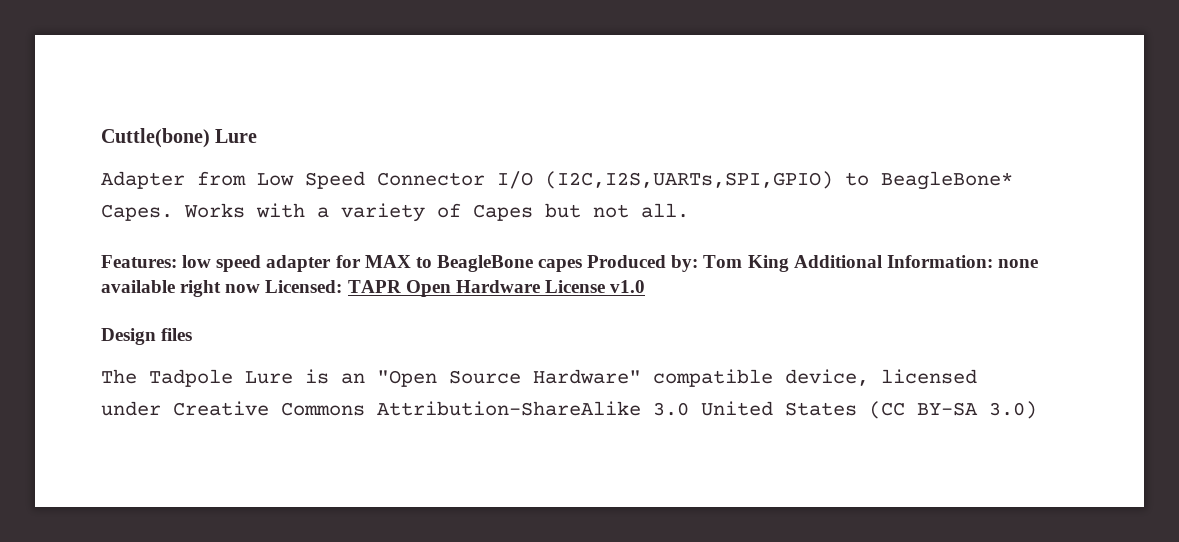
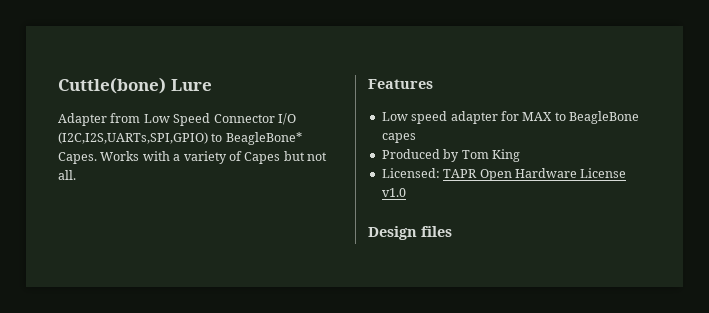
[101,255,212,268] Features: low -> [368,79,433,89] [381,112,408,121] Features // Low
[587,255,699,272] Produced by: -> [381,149,460,162] // Produced by
[793,255,1038,268] [101,280,261,297] Additional Information: none available right now -> (520, 155) //
[101,369,977,387] [101,401,1037,419] // The Tadpole Lure is an "Open Source Hardware" compatible device, licensed under Creative Commons Attribution-ShareAlike 3.0 United States (CC BY-SA 3.0) -> (452, 231) none

